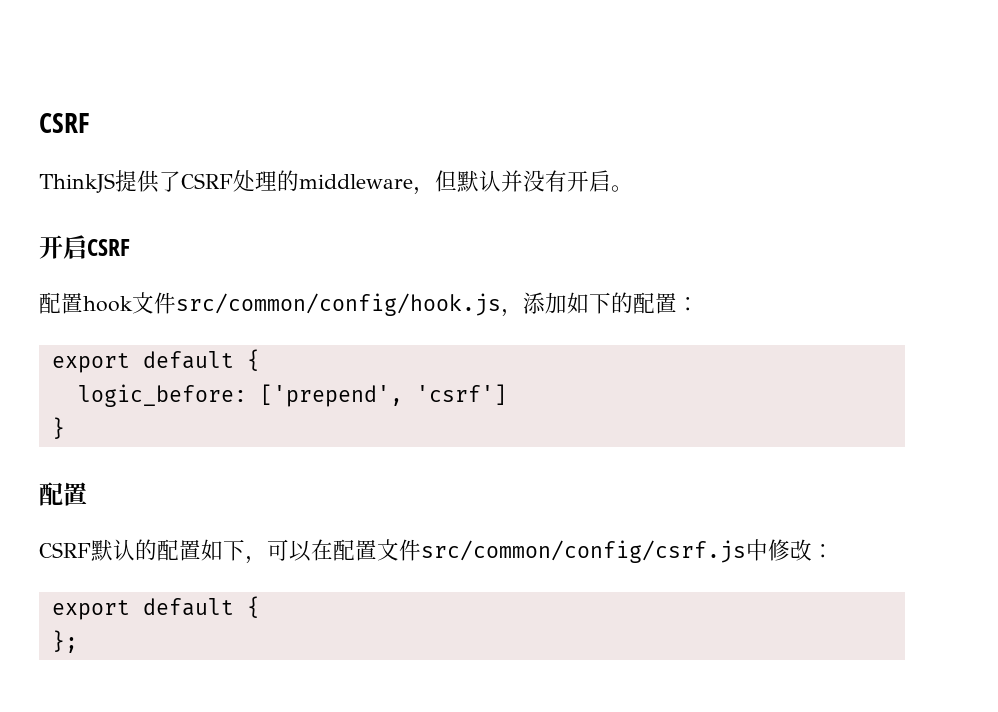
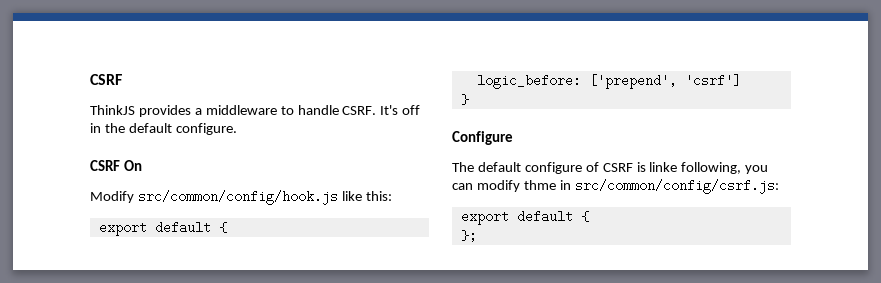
[115,170,633,195] [39,235,130,259] [39,292,699,317] 提供了CSRF处理的middleware，但默认并没有开启。 // 开启CSRF // 配置hook文件src/common/config/hook.js，添加如下的配置： -> [138,105,421,117] [90,123,237,135] [90,160,143,171] [90,190,392,205] provides a middleware to handle CSRF. It's off in the default configure. // CSRF On // Modify src/common/config/hook.js like this:
[39,482,87,506] [39,539,834,564] 配置 // CSRF默认的配置如下，可以在配置文件src/common/config/csrf.js中修改： -> [452,131,513,145] [452,162,769,174] [452,179,779,194] Configure // The default configure of CSRF is linke following, you can modify thme in src/common/config/csrf.js:

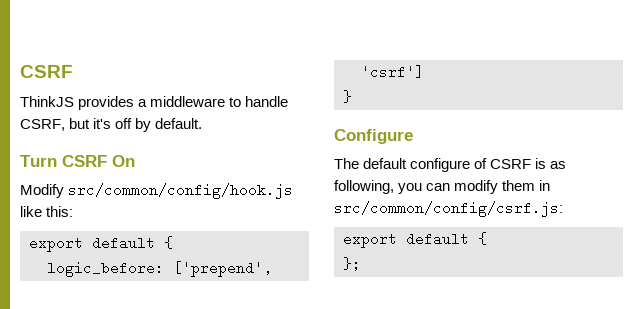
[342,105,421,115] [90,123,237,135] CSRF. It's off in the default configure. // -> [20,118,203,132] [20,155,57,167] CSRF, but it's off by default. // Turn
[649,162,678,172] linke -> [550,161,567,169] as
[523,180,556,190] thme -> [502,180,536,191] them

